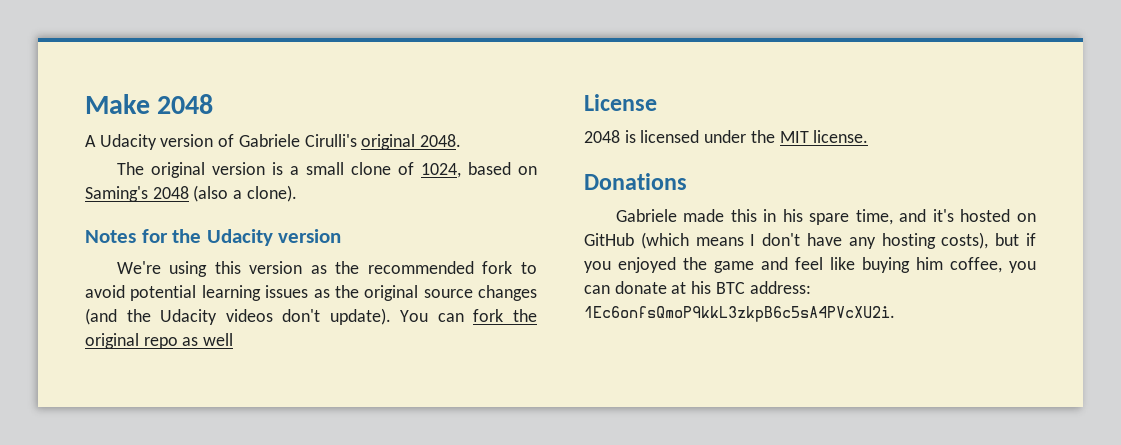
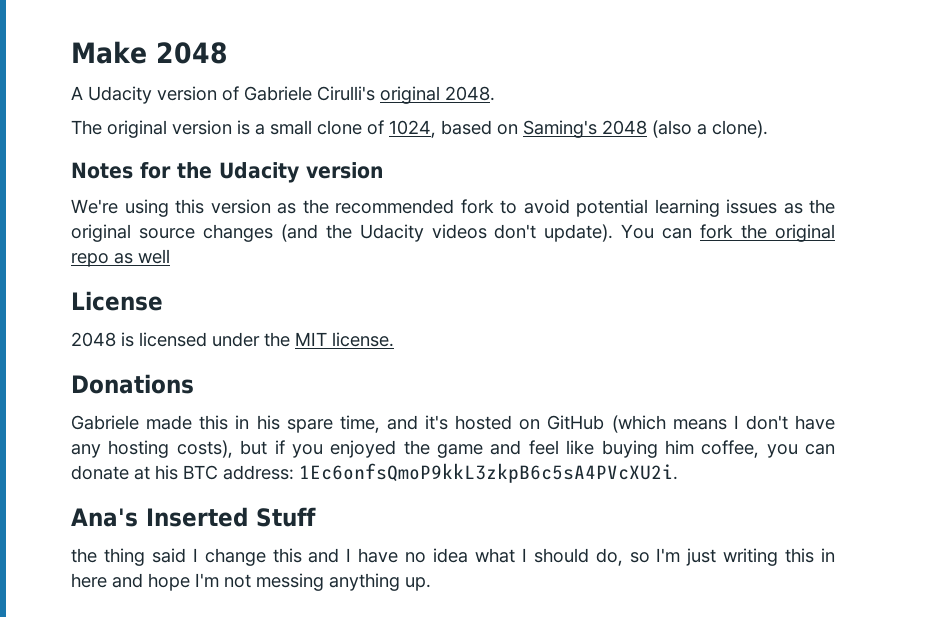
(895, 314) none -> [71,507,316,527] [71,548,835,566] [71,573,431,591] // Ana's Inserted Stuff // the thing said I change this and I have no idea what I should do, so I'm just writing this in here and hope I'm not messing anything up.

